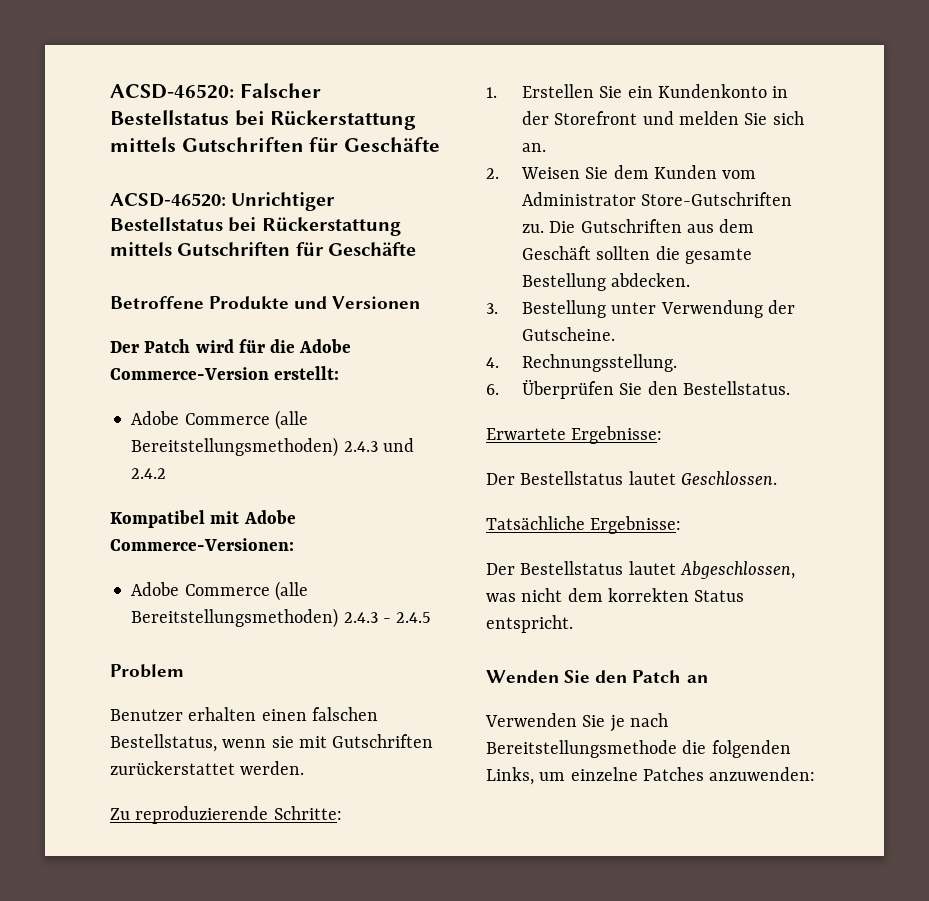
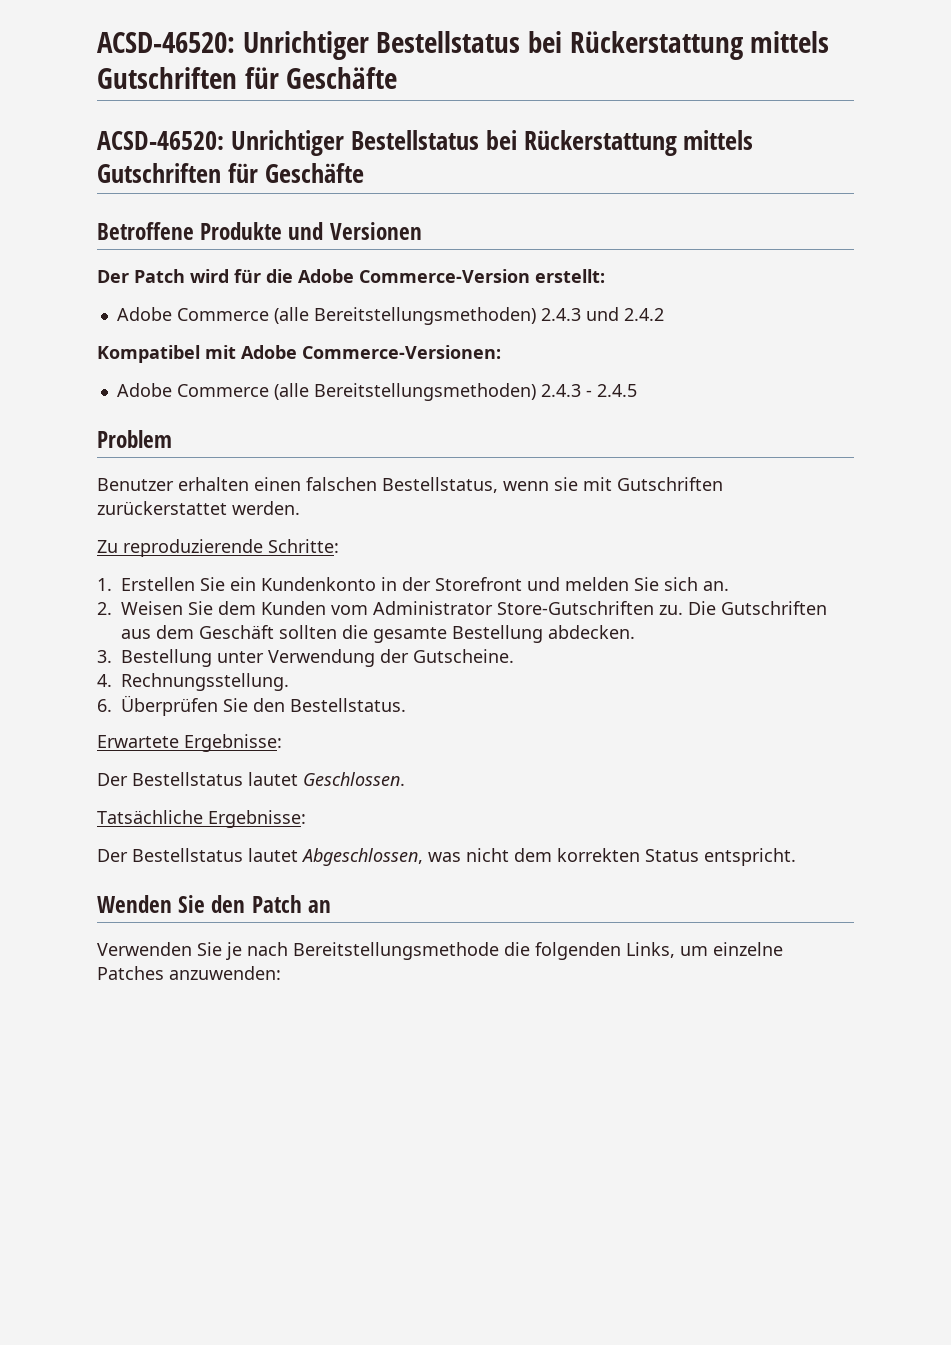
[110,83,321,99] ACSD-46520: Falscher -> [97,31,369,60] ACSD-46520: Unrichtiger

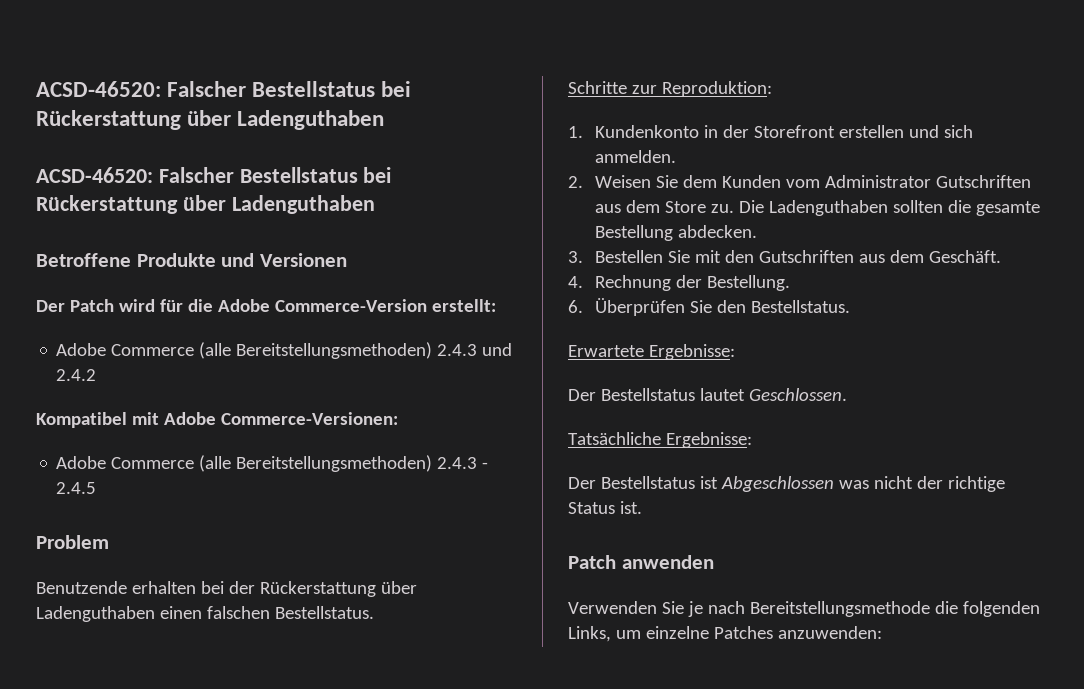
[97,31,830,60] [97,67,398,89] [97,130,754,156] [97,163,364,183] ACSD-46520: Unrichtiger Bestellstatus bei Rückerstattung mittels Gutschriften für Geschäfte // ACSD-46520: Unrichtiger Bestellstatus bei Rückerstattung mittels Gutschriften für Geschäfte -> [36,81,412,97] [36,110,385,130] [36,167,392,183] [36,195,375,214] ACSD-46520: Falscher Bestellstatus bei Rückerstattung über Ladenguthaben // ACSD-46520: Falscher Bestellstatus bei Rückerstattung über Ladenguthaben
[97,477,723,493] [97,501,300,515] [97,539,339,557] [97,577,729,591] Benutzer erhalten einen falschen Bestellstatus, wenn sie mit Gutschriften zurückerstattet werden. // Zu reproduzierende Schritte: // 1. Erstellen Sie ein Kundenkonto in der Storefront und melden Sie sich an. -> [36,581,417,597] [36,606,374,622] [568,81,772,97] [568,125,974,138] [595,150,677,163] Benutzende erhalten bei der Rückerstattung über Ladenguthaben einen falschen Bestellstatus. // Schritte zur Reproduktion: // 1. Kundenkonto in der Storefront erstellen und sich anmelden.
[497,601,827,615] [121,625,274,639] Store-Gutschriften zu. Die Gutschriften aus dem Geschäft -> [936,175,1032,188] [595,200,889,216] Gutschriften aus dem Store zu. Die Ladenguthaben
[121,649,514,667] [97,673,289,691] Bestellung unter Verwendung der Gutscheine. // 4. Rechnungsstellung. -> [595,250,1002,263] [568,275,791,291] Bestellen Sie mit den Gutschriften aus dem Geschäft. // 4. Rechnung der Bestellung.
[248,848,796,866] [97,895,331,913] lautet Abgeschlossen, was nicht dem korrekten Status entspricht. // Wenden Sie den Patch an -> [699,476,1005,492] [568,501,642,514] [568,555,714,569] ist Abgeschlossen was nicht der richtige Status ist. // Patch anwenden

